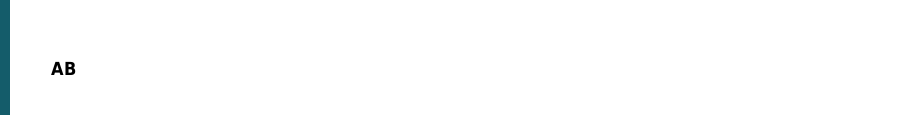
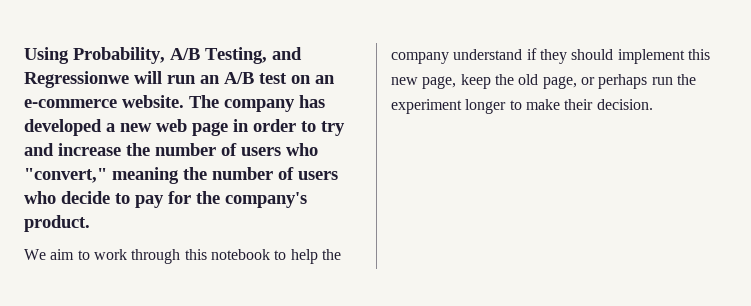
[51,61,76,75] AB -> [24,47,302,64] [24,71,335,88] [24,95,325,112] [24,119,345,136] [24,143,318,156] [24,167,338,184] [24,191,307,208] [24,215,90,232] [24,249,341,264] [391,48,710,64] [391,74,696,89] [391,99,653,114] Using Probability, A/B Testing, and Regressionwe will run an A/B test on an e-commerce website. The company has developed a new web page in order to try and increase the number of users who "convert," meaning the number of users who decide to pay for the company's product. // We aim to work through this notebook to help the company understand if they should implement this new page, keep the old page, or perhaps run the experiment longer to make their decision.

